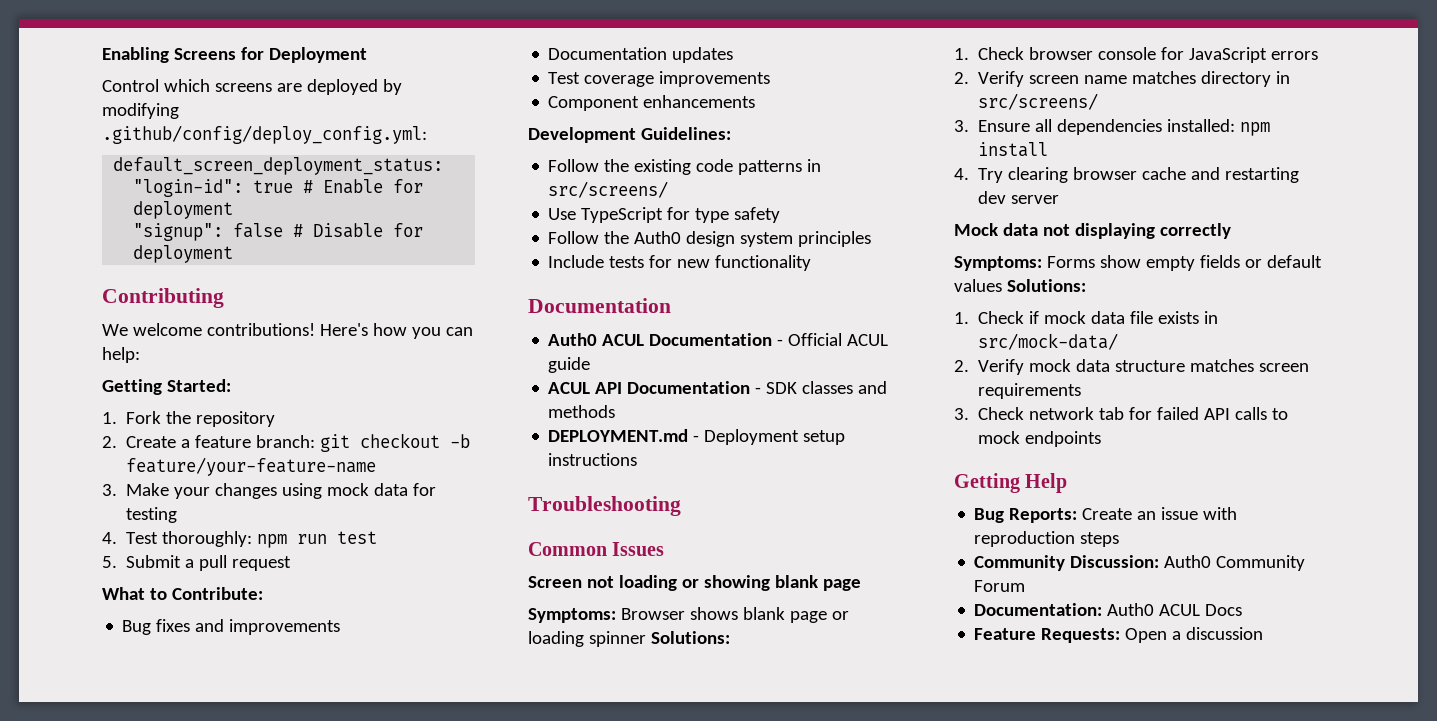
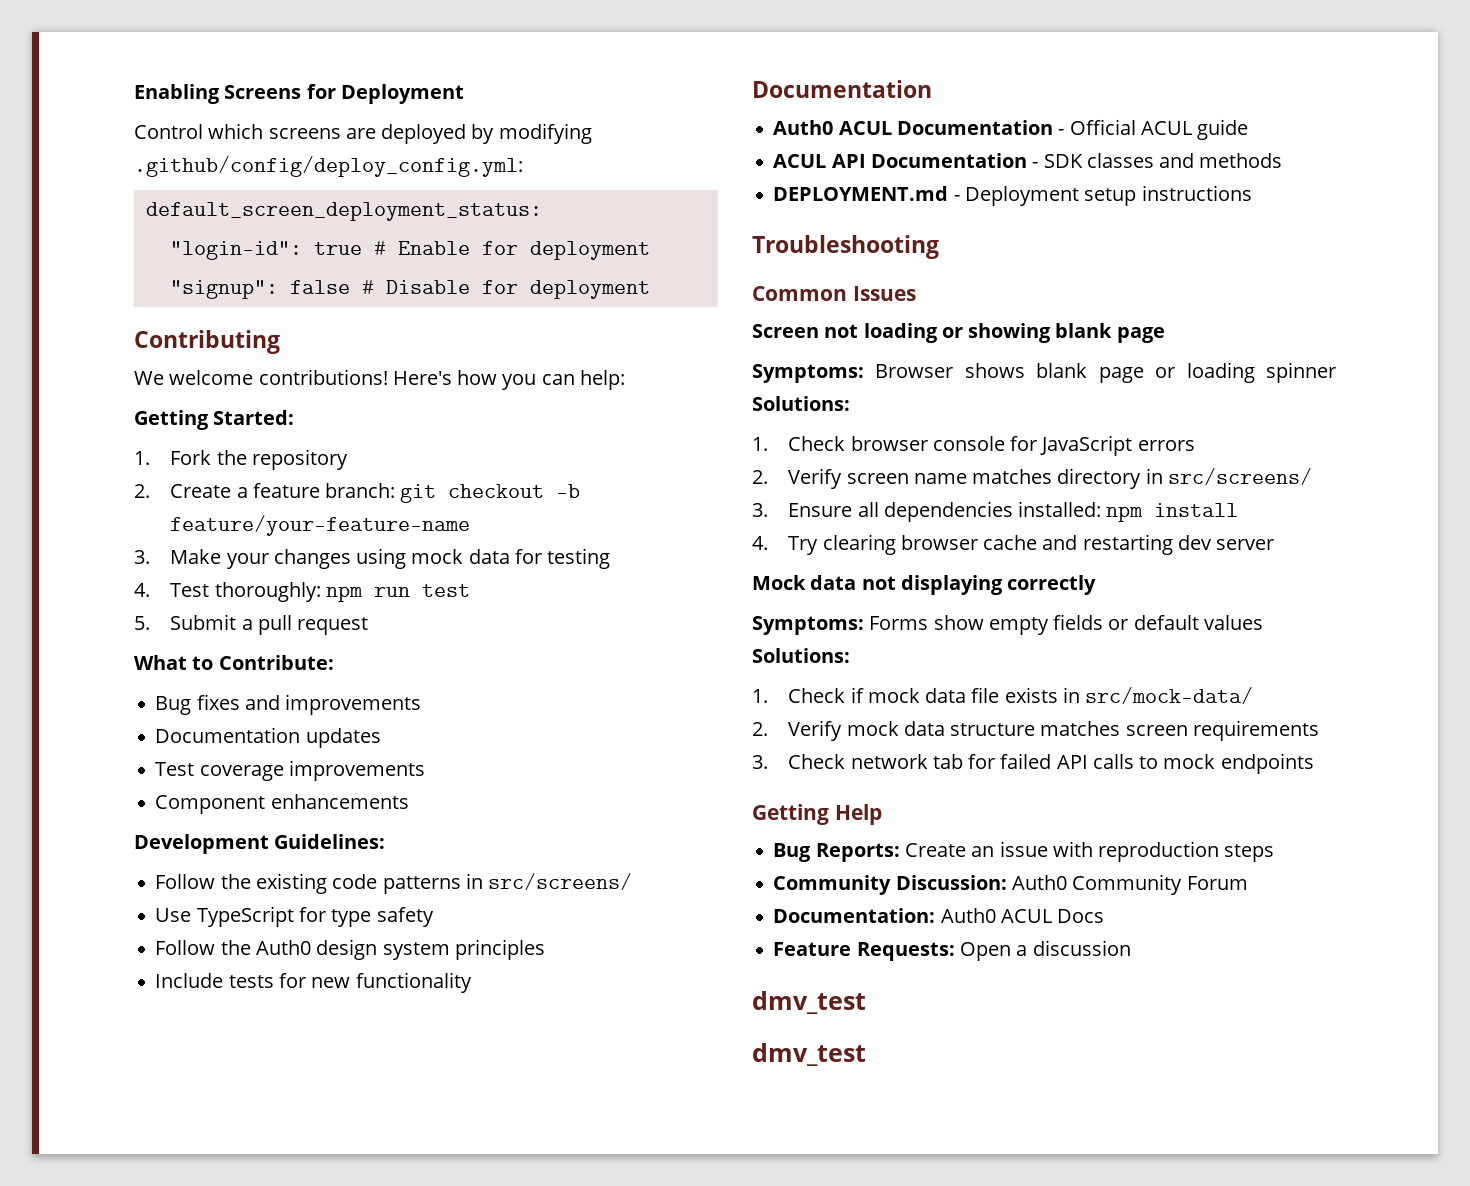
(1264, 633) none -> [752,991,866,1014] [752,1043,866,1066] // dmv_test // dmv_test

